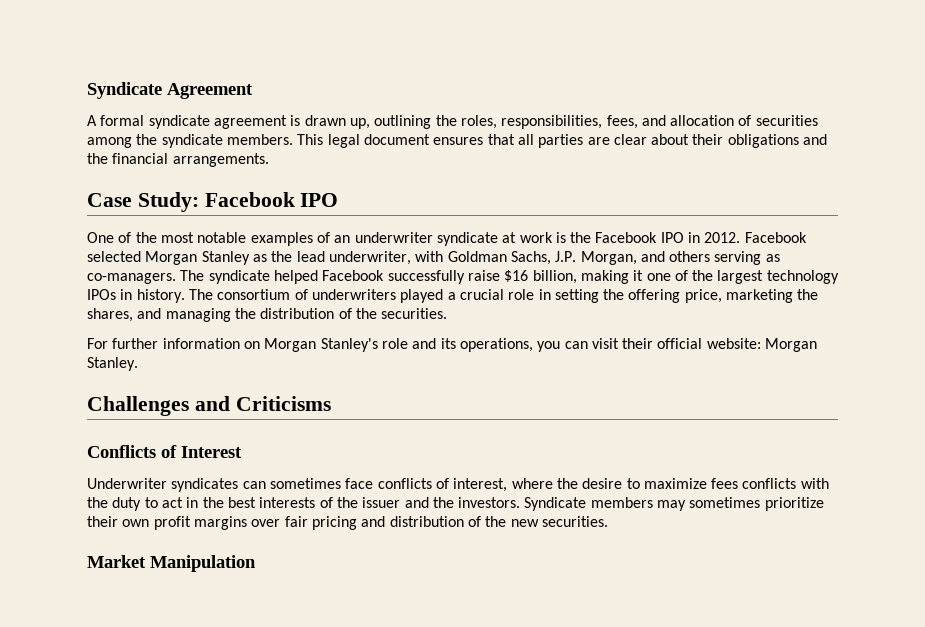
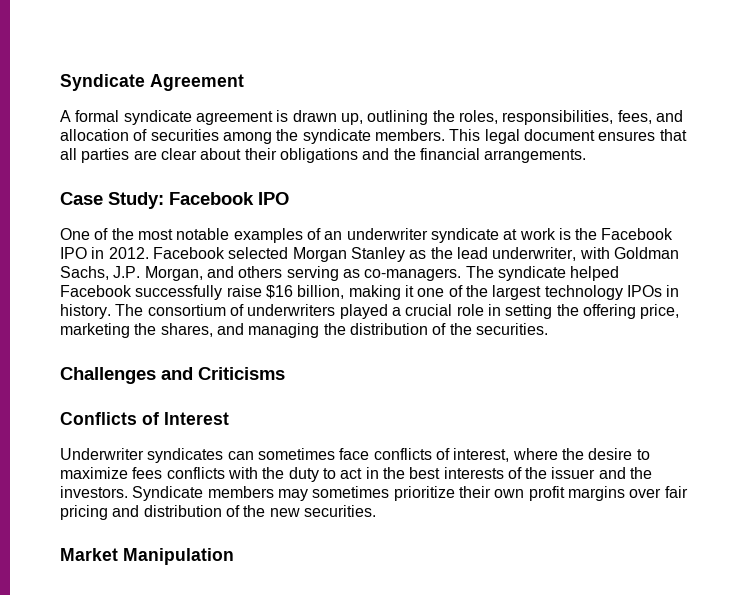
[87,338,818,352] [87,357,138,371] // For further information on Morgan Stanley's role and its operations, you can visit their official website: Morgan Stanley. -> (548, 329) none

